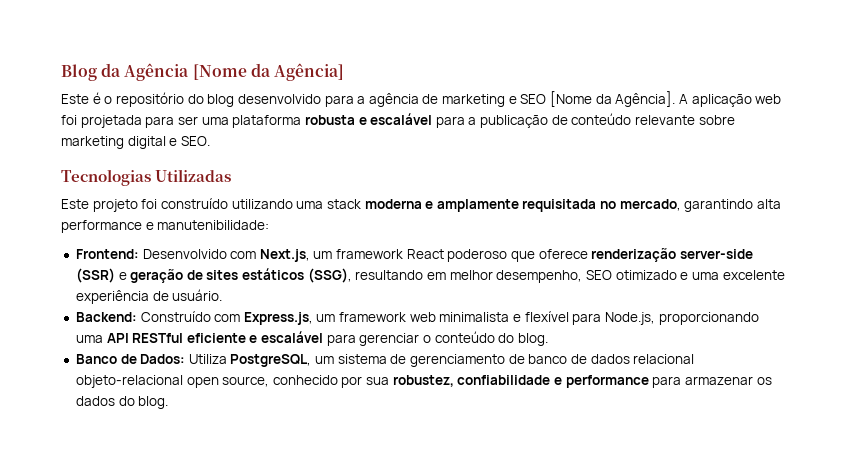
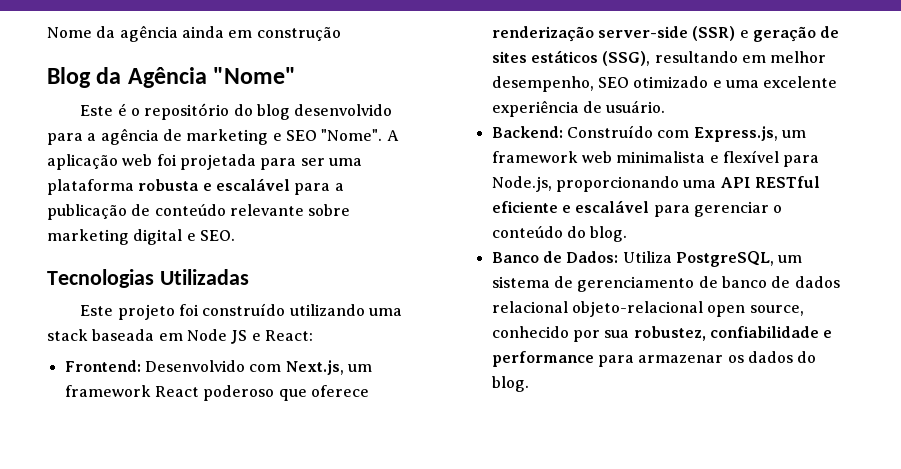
[61,63,344,81] Blog da Agência [Nome da Agência] -> [47,25,341,42] [47,67,297,88] Nome da agência ainda em construção // Blog da Agência "Nome"
[550,91,676,107] [Nome da Agência]. -> [321,129,383,141] "Nome".
[364,199,782,212] [61,220,270,233] moderna e amplamente requisitada no mercado, garantindo alta performance e manutenibilidade: -> [92,329,313,344] baseada em Node JS e React:

